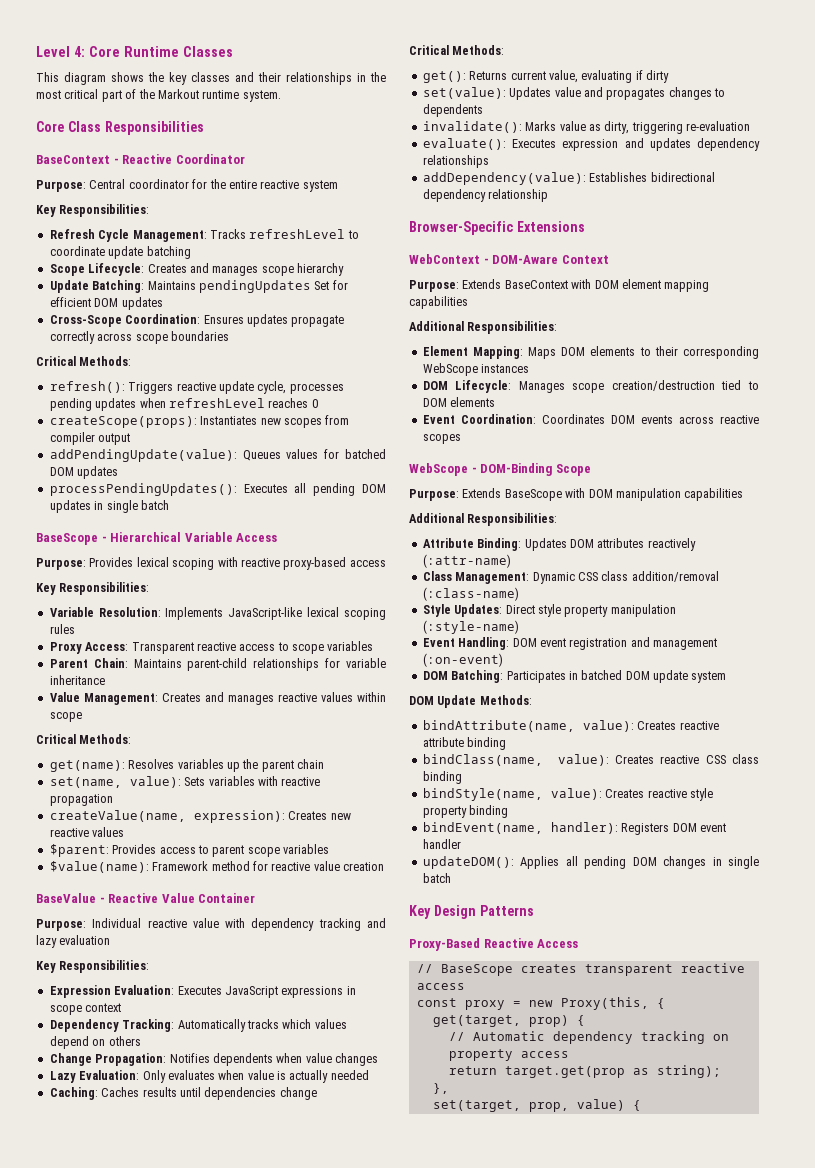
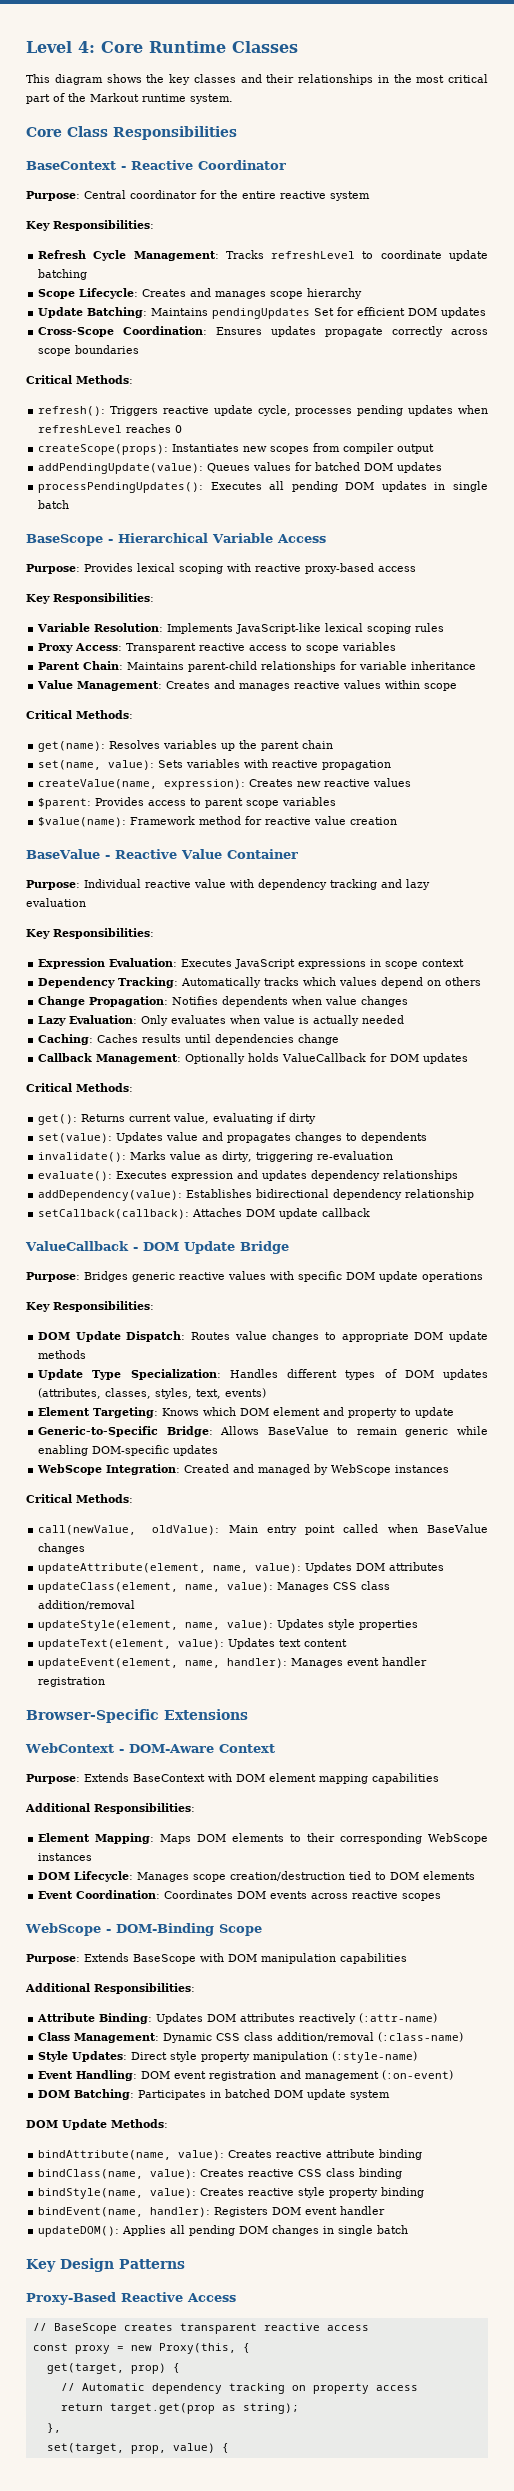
(317, 1093) none -> [38,1053,469,1064] // Callback Management: Optionally holds ValueCallback for DOM updates
(549, 195) none -> [38,1208,371,1219] [25,1241,289,1254] [26,1271,483,1282] [26,1301,154,1312] [38,1331,489,1342] [38,1350,87,1359] [38,1369,489,1380] [38,1388,267,1399] [38,1407,455,1418] [38,1426,489,1437] [38,1445,219,1456] [37,1464,450,1475] [26,1494,133,1503] [38,1524,488,1535] [38,1543,86,1554] [38,1562,445,1574] [38,1581,391,1593] [38,1600,136,1610] [38,1619,419,1631] [38,1638,348,1650] [38,1657,428,1669] [38,1677,106,1687] // setCallback(callback): Attaches DOM update callback // ValueCallback - DOM Update Bridge // Purpose: Bridges generic reactive values with specific DOM update operations // Key Responsibilities: // DOM Update Dispatch: Routes value changes to appropriate DOM update methods // Update Type Specialization: Handles different types of DOM updates (attributes, classes, styles, text, events) // Element Targeting: Knows which DOM element and property to update // Generic-to-Specific Bridge: Allows BaseValue to remain generic while enabling DOM-specific updates // WebScope Integration: Created and managed by WebScope instances // Critical Methods: // call(newValue, oldValue): Main entry point called when BaseValue changes // updateAttribute(element, name, value): Updates DOM attributes // updateClass(element, name, value): Manages CSS class addition/removal // updateStyle(element, name, value): Updates style properties // updateText(element, value): Updates text content // updateEvent(element, name, handler): Manages event handler registration

